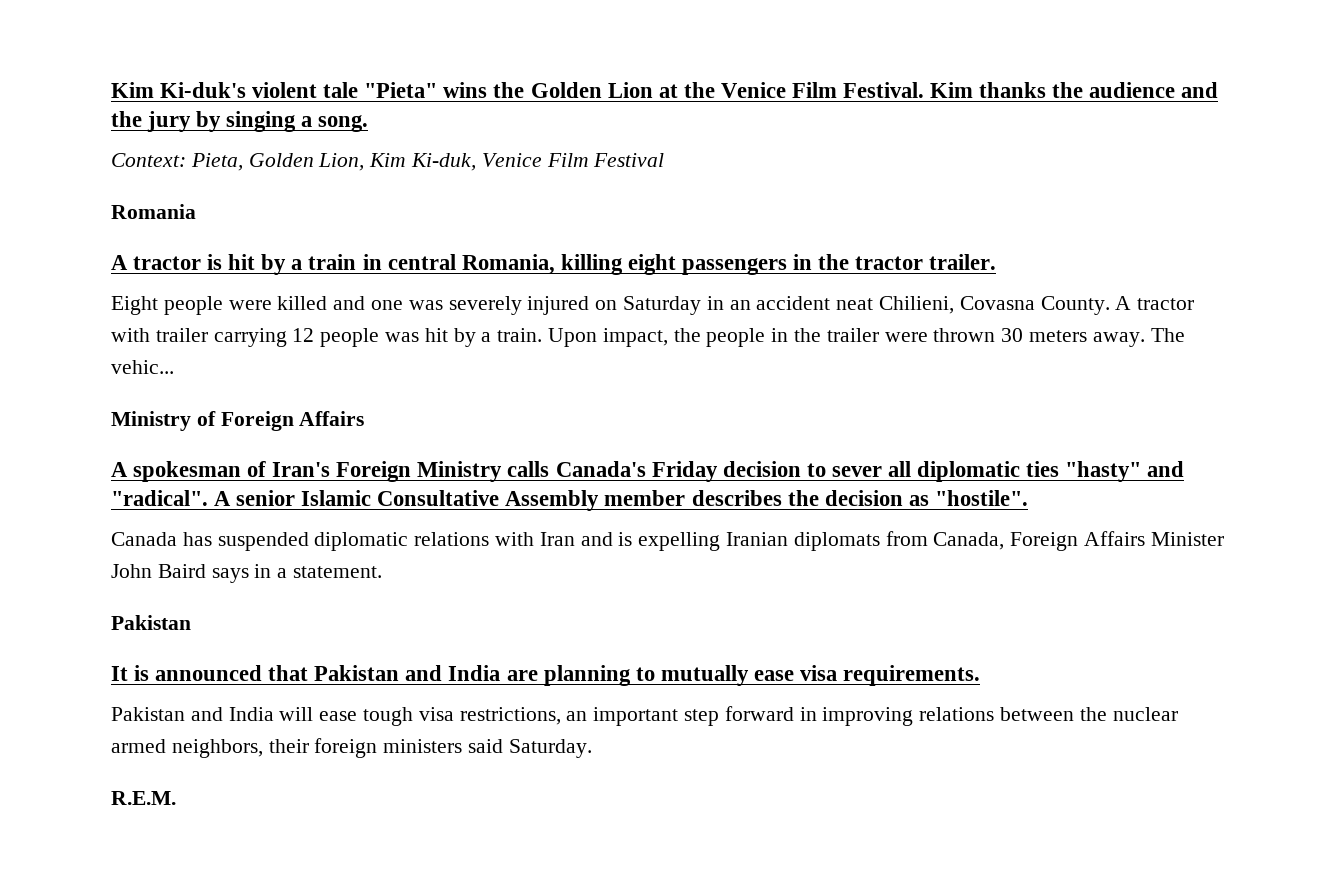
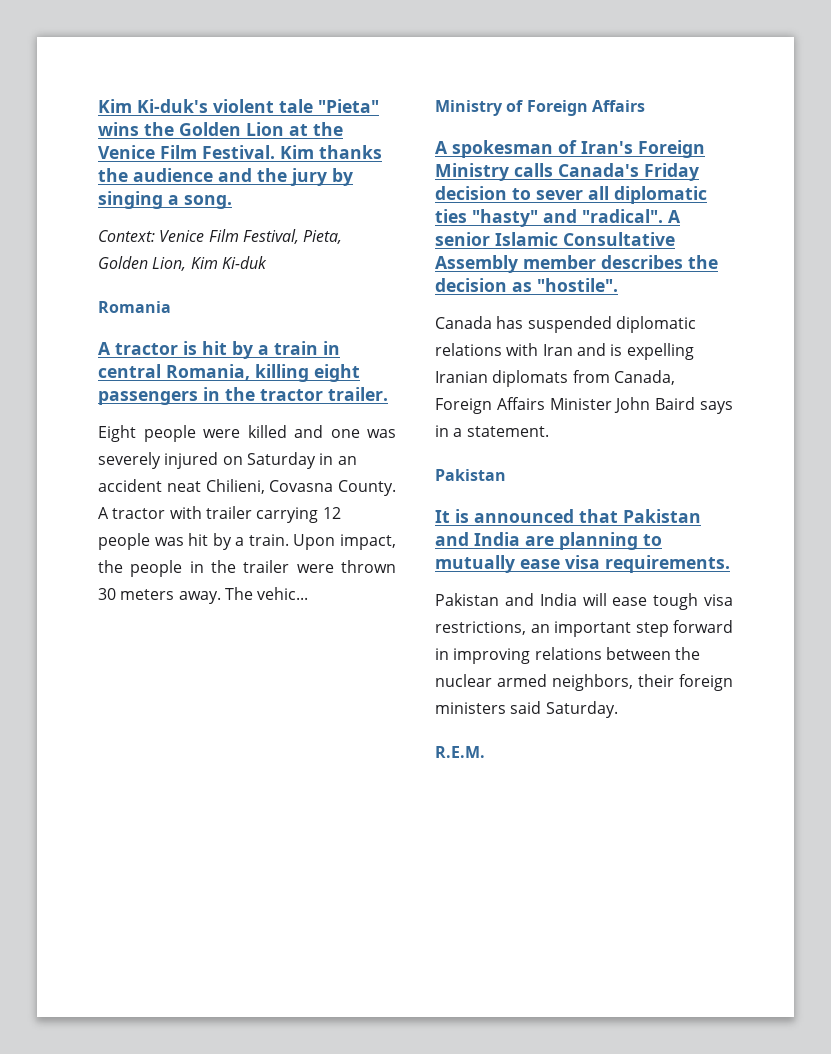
(186, 160) none -> [159,229,299,244] Venice Film Festival,
[411,153,665,171] Ki-duk, Venice Film Festival -> [221,256,267,269] Ki-duk

